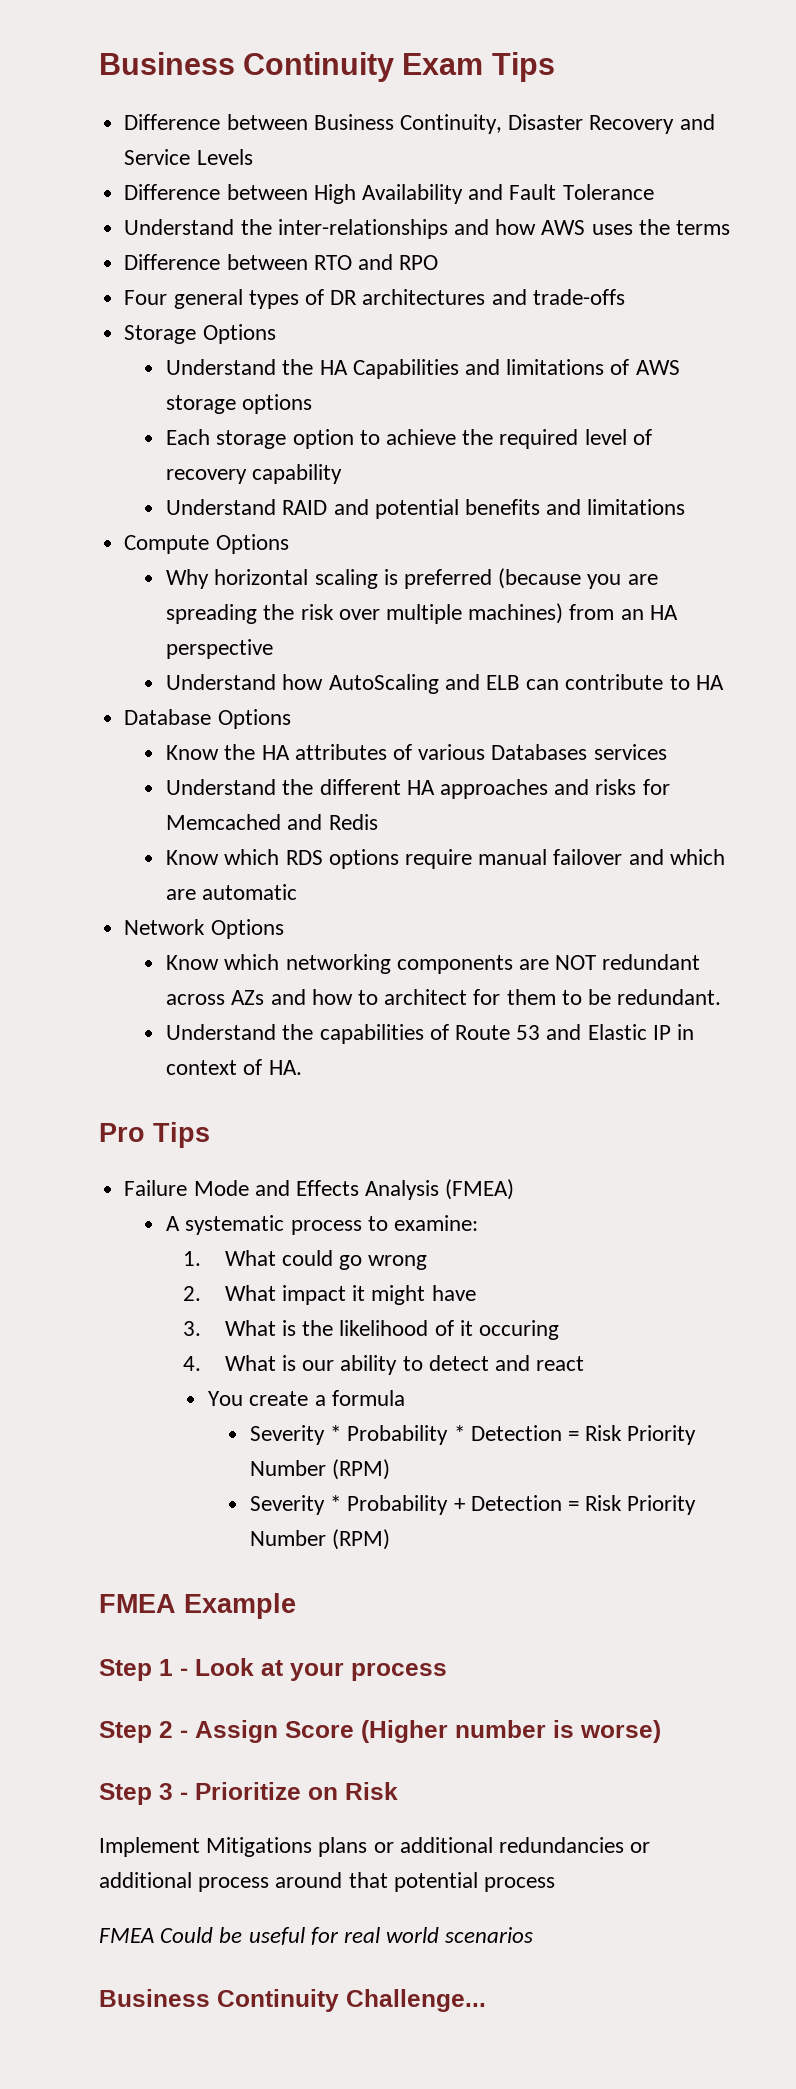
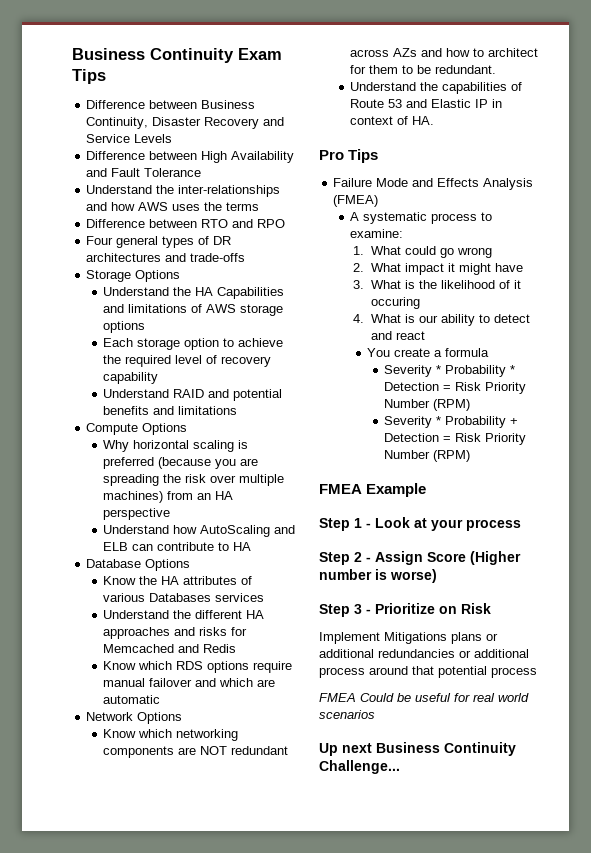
(534, 1935) none -> [319,743,372,756] Up next

